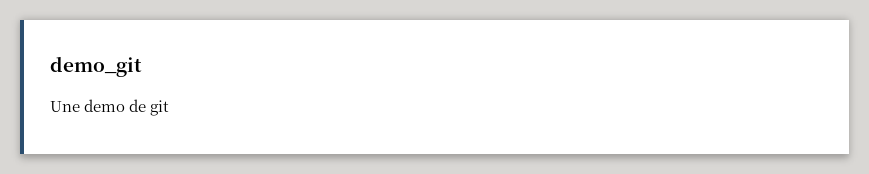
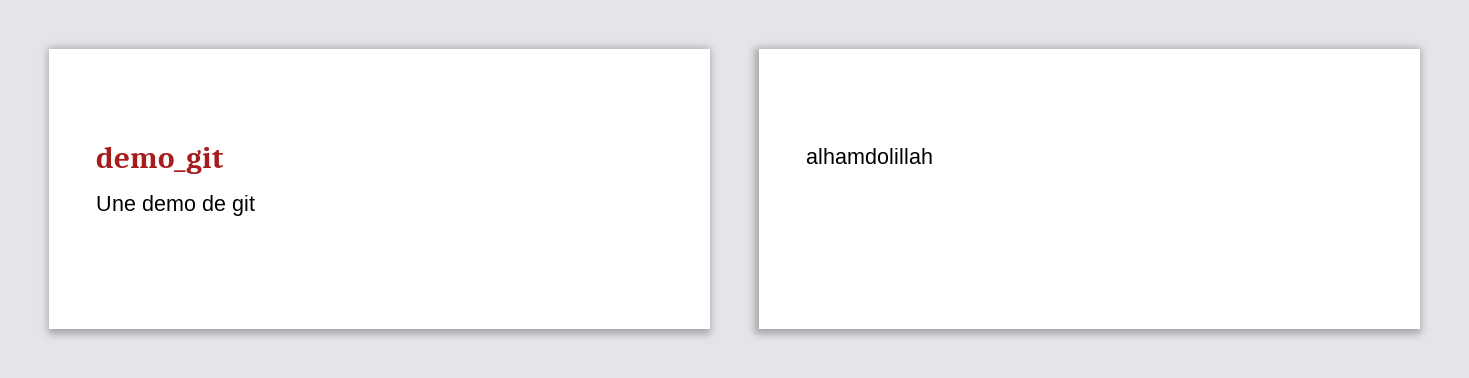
(170, 108) none -> [806,148,933,164] // alhamdolillah

